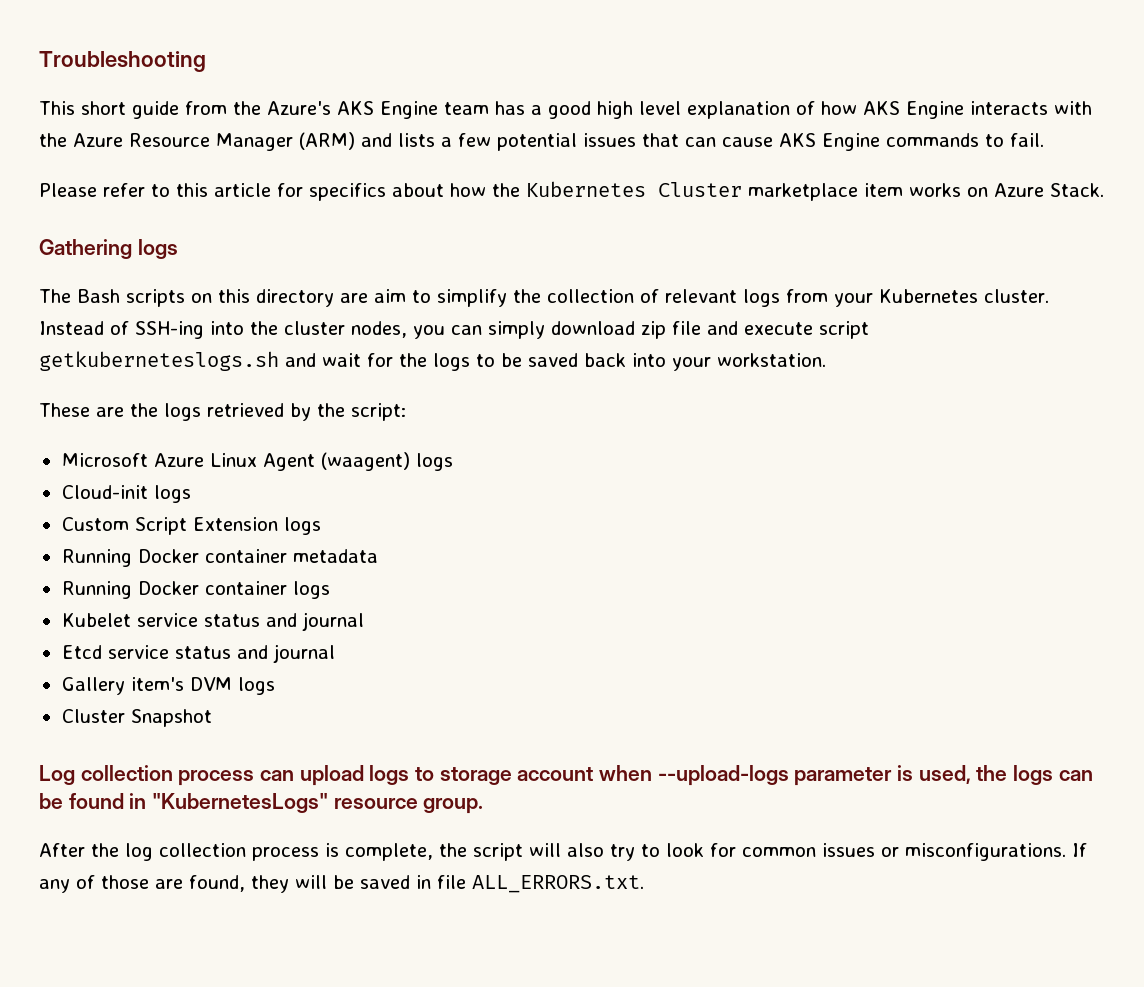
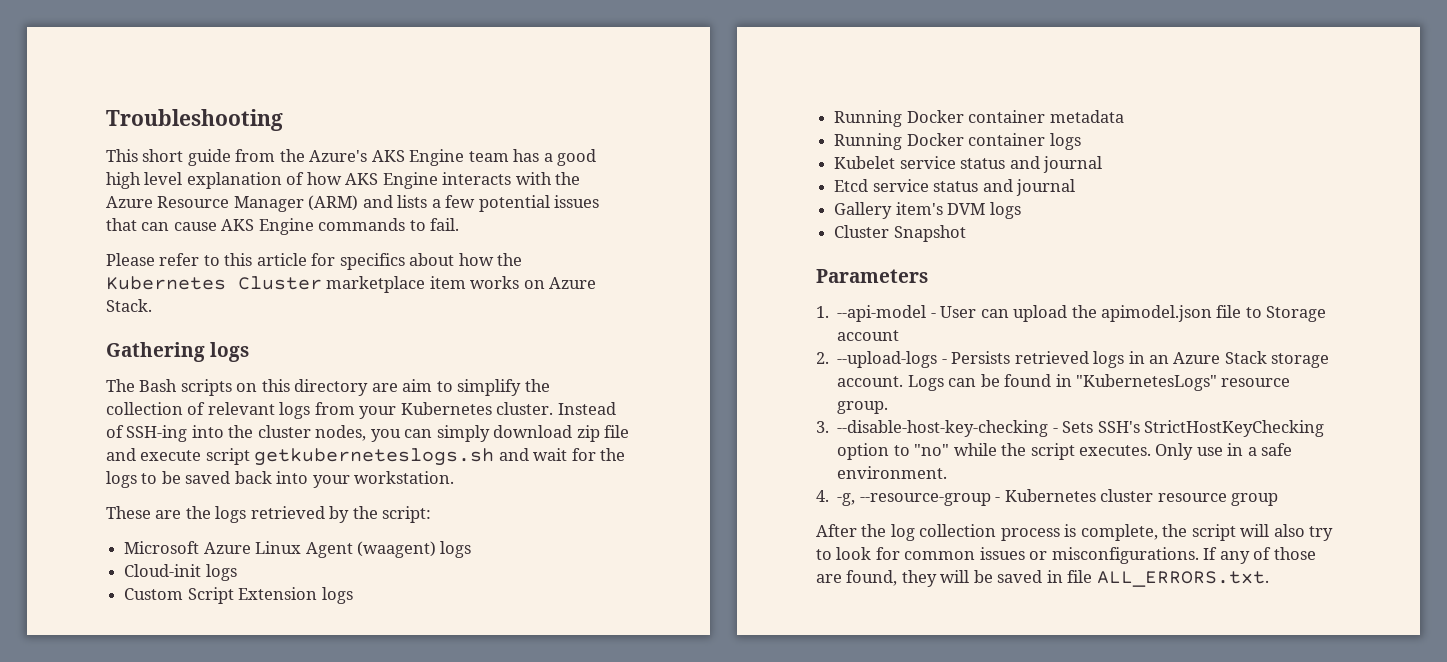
[39,765,1054,786] Log collection process can upload logs to storage account when --upload-logs parameter is used, the logs -> [816,269,928,283] [816,305,1327,322] [837,330,900,341] [816,351,1330,368] [837,375,944,391] Parameters // 1. --api-model - User can upload the apimodel.json file to Storage account // 2. --upload-logs - Persists retrieved logs in an Azure Stack storage account. Logs
(484, 806) none -> [816,420,1325,437] [837,443,1293,460] [837,466,948,479] [816,489,1278,506] // 3. --disable-host-key-checking - Sets SSH's StrictHostKeyChecking option to "no" while the script executes. Only use in a safe environment. // 4. -g, --resource-group - Kubernetes cluster resource group

